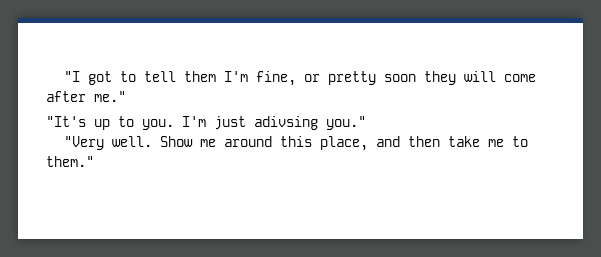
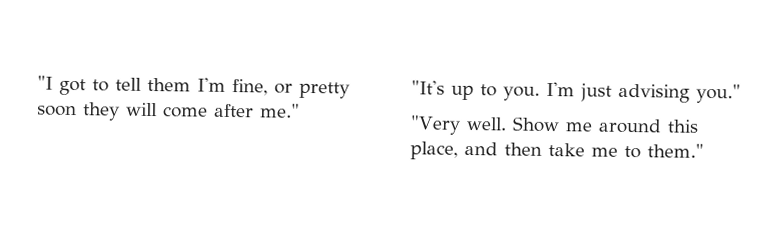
[254,116,318,130] adivsing -> [618,83,690,103] advising

